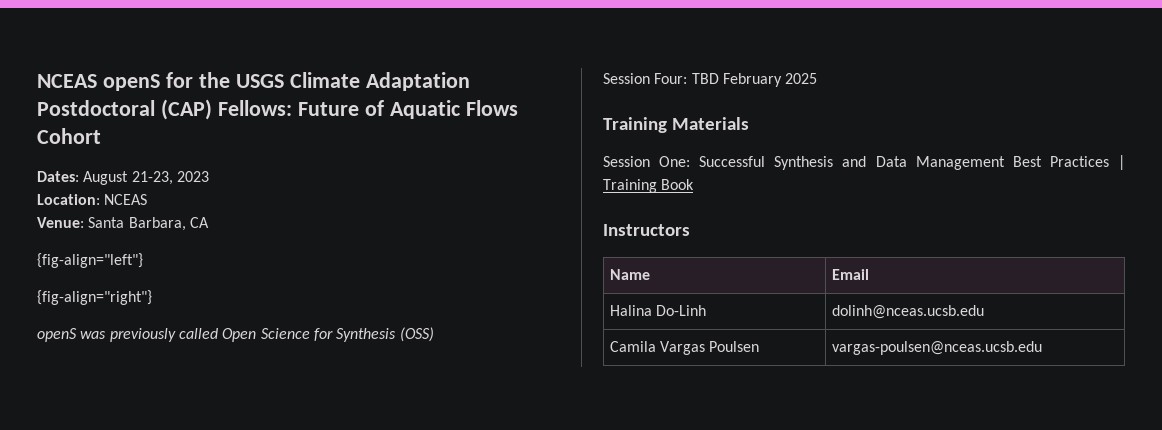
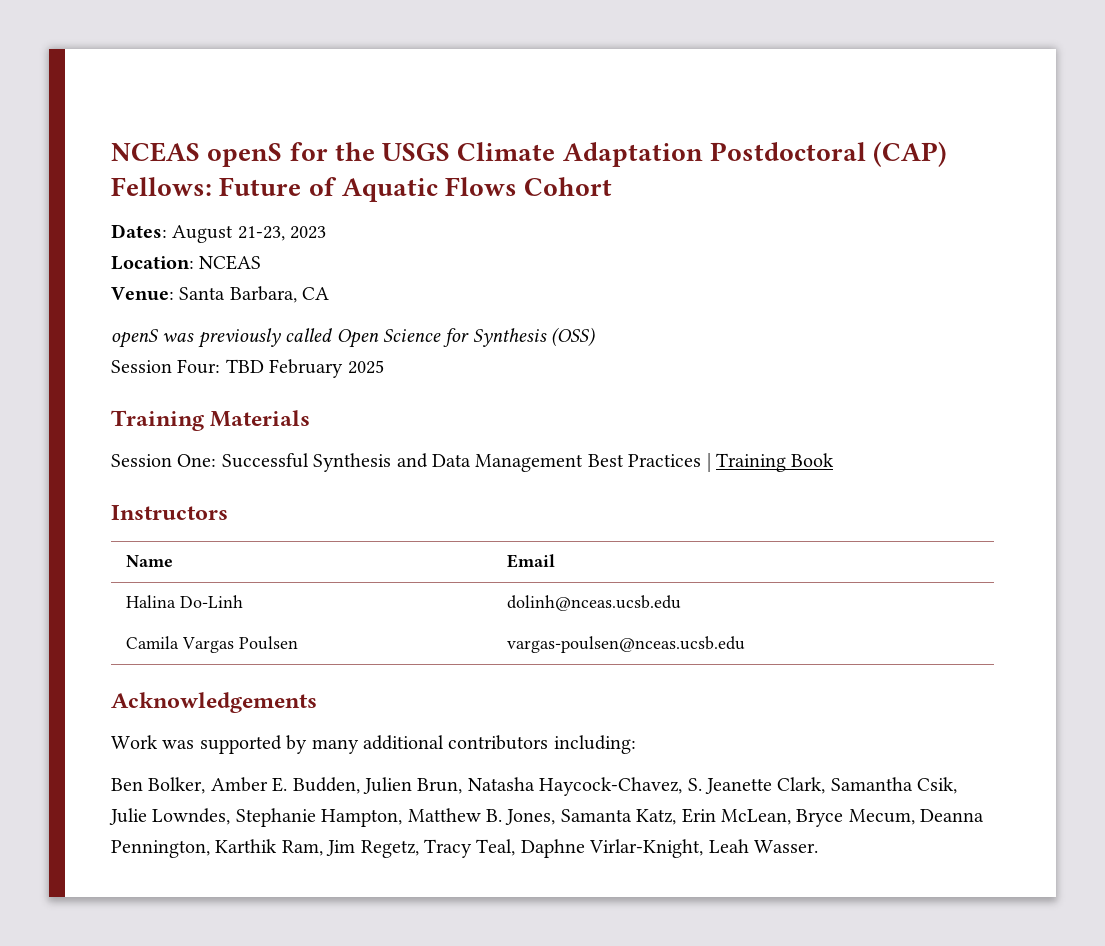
[37,253,143,268] [37,290,152,305] // {fig-align="left"} // {fig-align="right"} -> (330, 293) none
(1042, 348) none -> [111,692,317,713] [111,735,636,754] [111,777,958,796] [109,808,985,827] [111,839,818,858] // Acknowledgements // Work was supported by many additional contributors including: // Ben Bolker, Amber E. Budden, Julien Brun, Natasha Haycock-Chavez, S. Jeanette Clark, Samantha Csik, Julie Lowndes, Stephanie Hampton, Matthew B. Jones, Samanta Katz, Erin McLean, Bryce Mecum, Deanna Pennington, Karthik Ram, Jim Regetz, Tracy Teal, Daphne Virlar-Knight, Leah Wasser.

